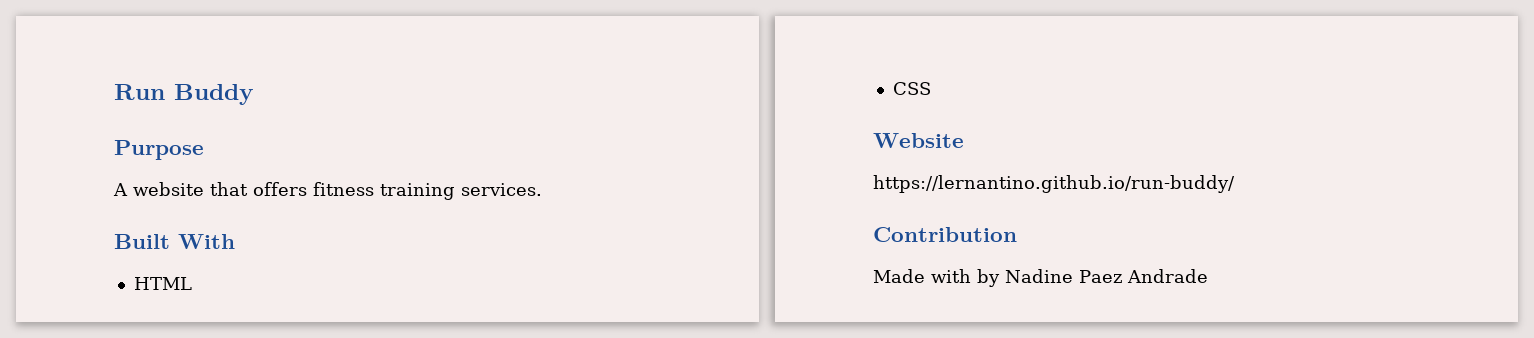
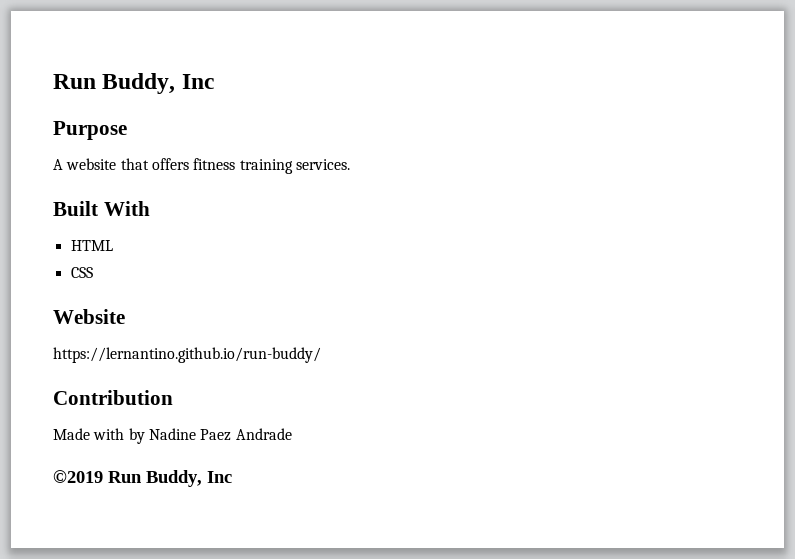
[114,84,254,105] Run Buddy -> [53,73,214,94] Run Buddy, Inc
(1208, 276) none -> [53,470,232,487] // ©2019 Run Buddy, Inc

